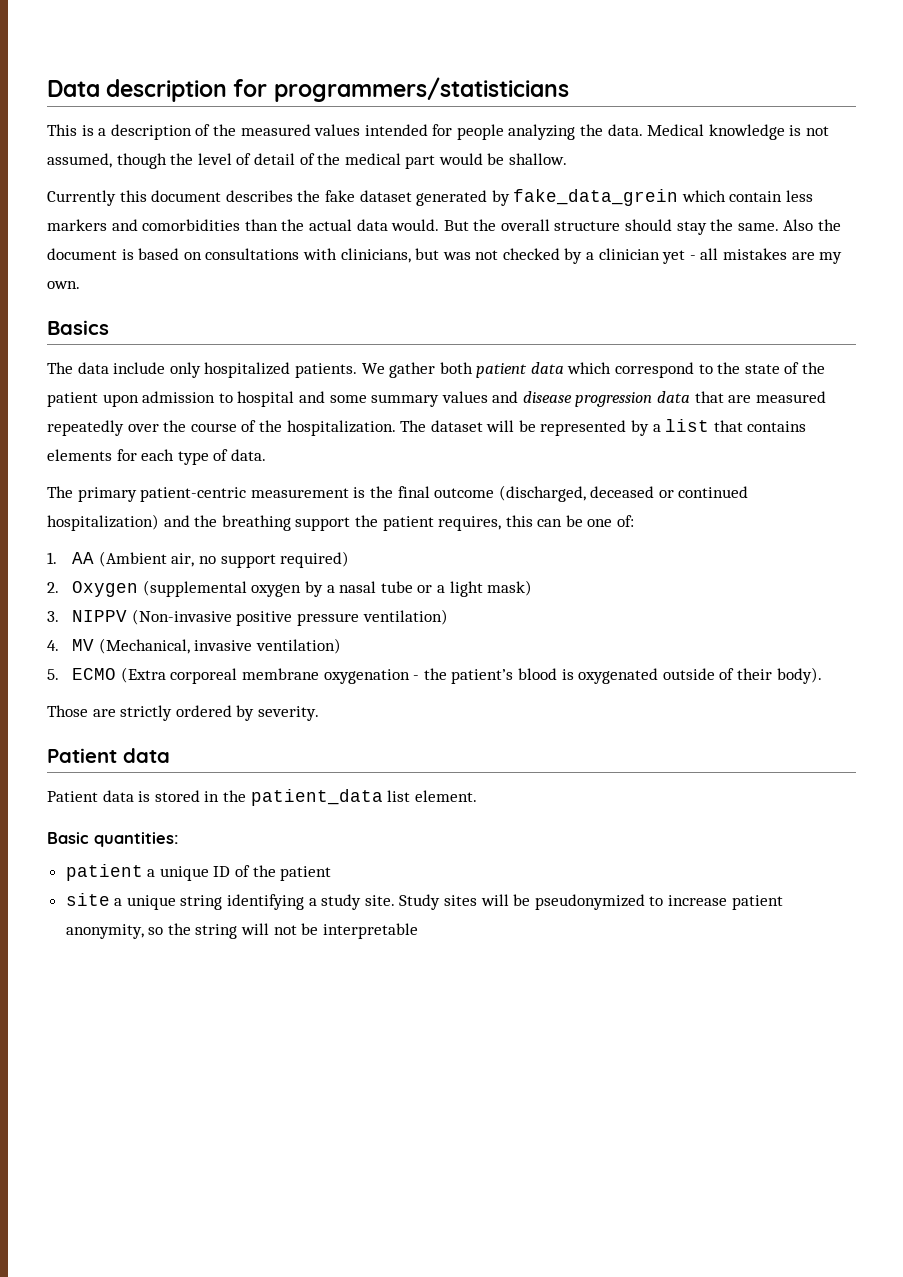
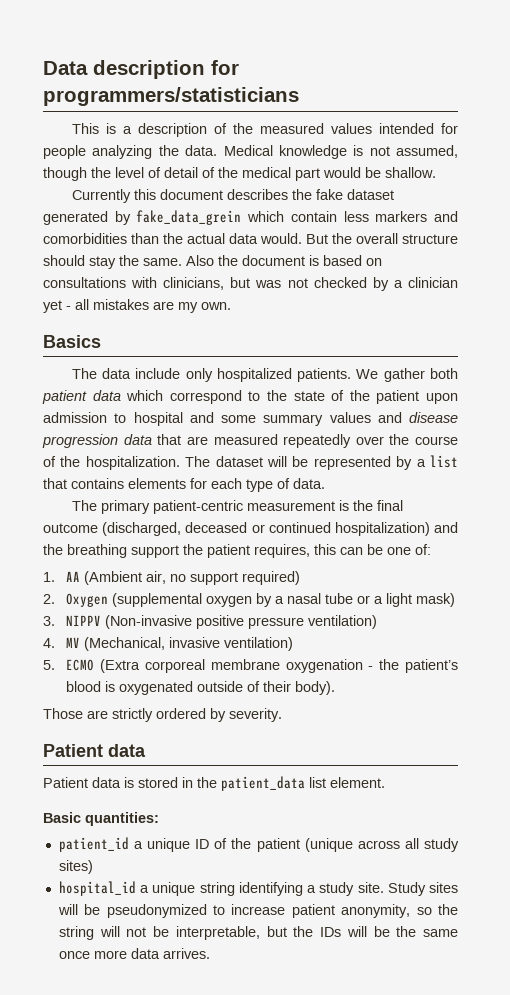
[65,864,143,881] patient -> [58,837,129,852] patient_id
[65,893,110,906] // site -> [304,838,460,852] [58,860,93,874] [58,881,136,896] (unique across all study sites) // hospital_id
[322,923,418,939] interpretable -> [175,926,459,940] [58,948,210,959] interpretable, but the IDs will be the same once more data arrives.

